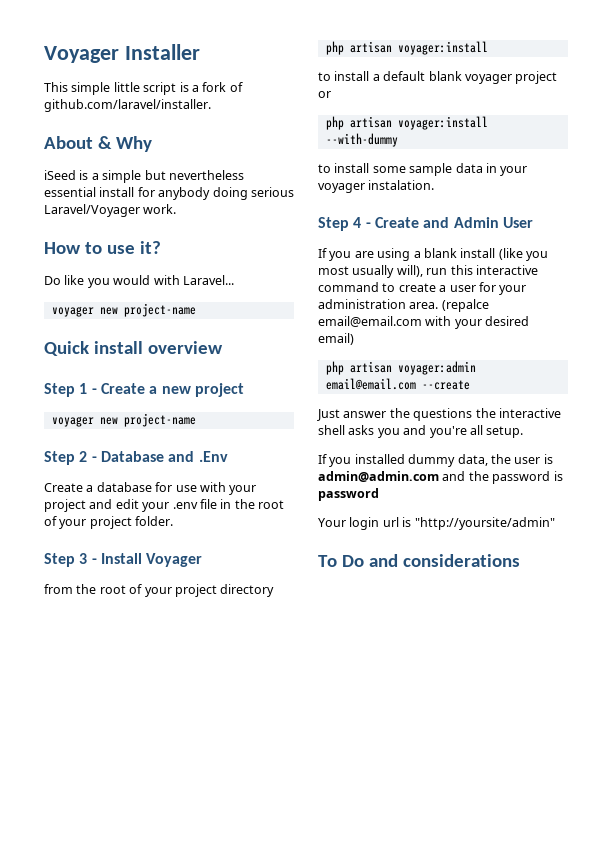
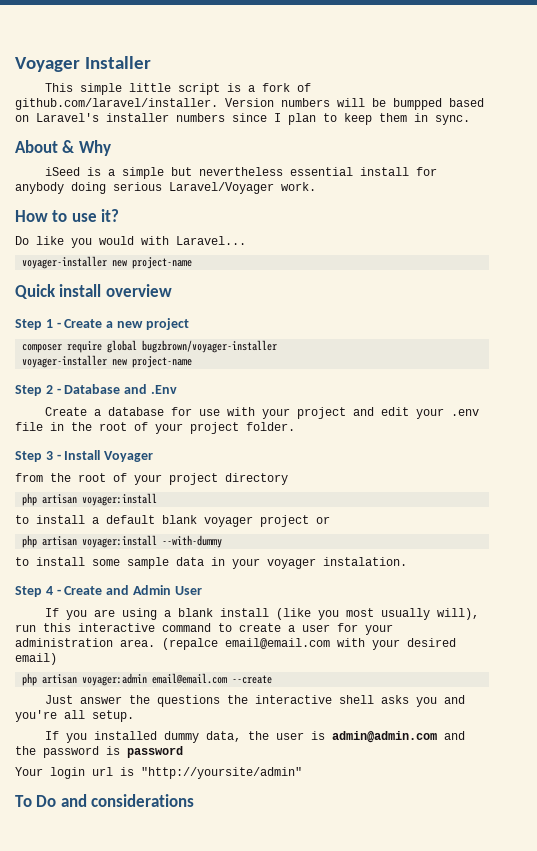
(211, 105) none -> [225,98,484,110] [15,113,470,125] Version numbers will be bumpped based on Laravel's installer numbers since I plan to keep them in sync.
[51,306,94,317] voyager -> [22,256,108,269] voyager-installer
[51,416,94,427] voyager -> [22,340,278,353] [22,355,108,368] composer require global bugzbrown/voyager-installer // voyager-installer

